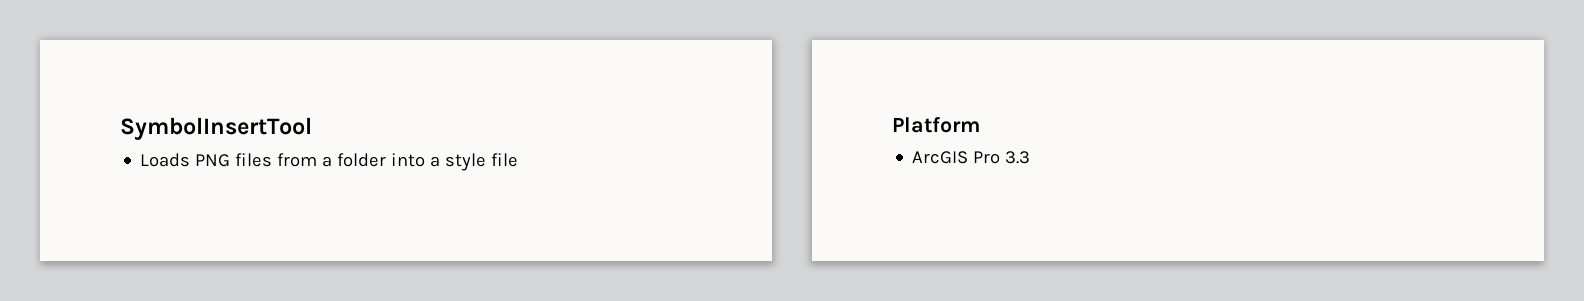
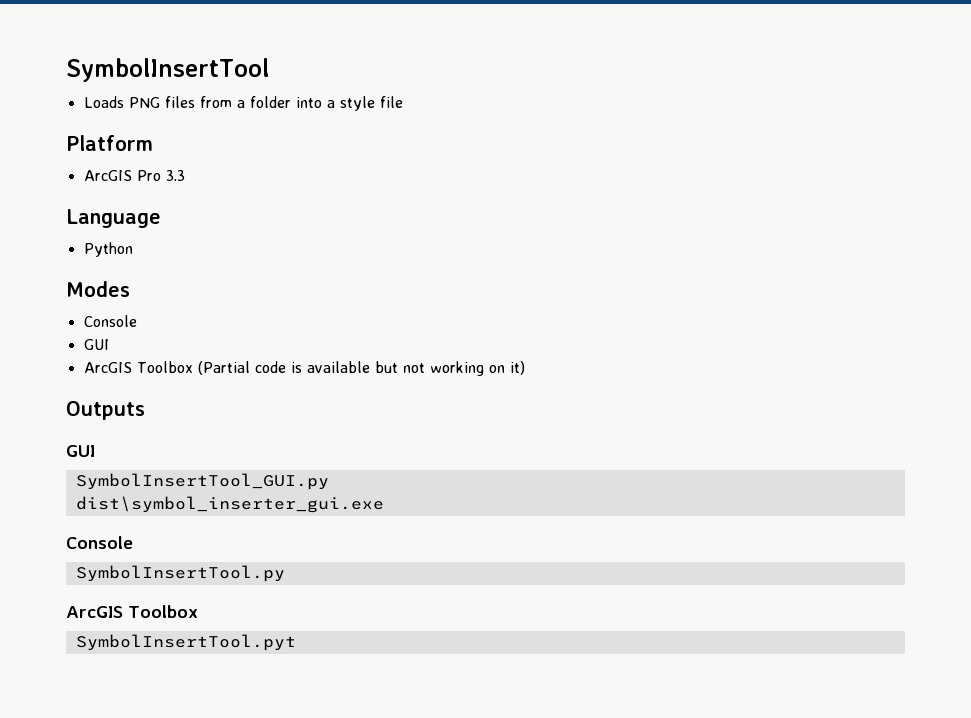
(1031, 157) none -> [66,209,161,228] [83,242,133,257] [66,281,130,297] [83,315,137,327] [83,339,109,350] [83,361,525,376] [66,401,145,420] [66,445,95,457] [75,473,329,490] [75,496,384,513] [66,536,133,549] [75,565,285,582] [66,605,198,618] [75,634,296,651] // Language // Python // Modes // Console // GUI // ArcGIS Toolbox (Partial code is available but not working on it) // Outputs // GUI // SymbolInsertTool_GUI.py // dist\symbol_inserter_gui.exe // Console // SymbolInsertTool.py // ArcGIS Toolbox // SymbolInsertTool.pyt

